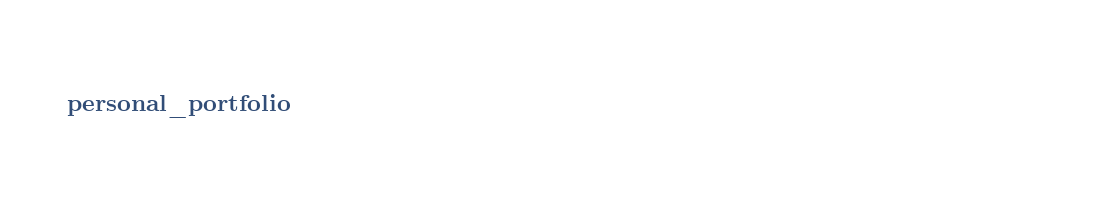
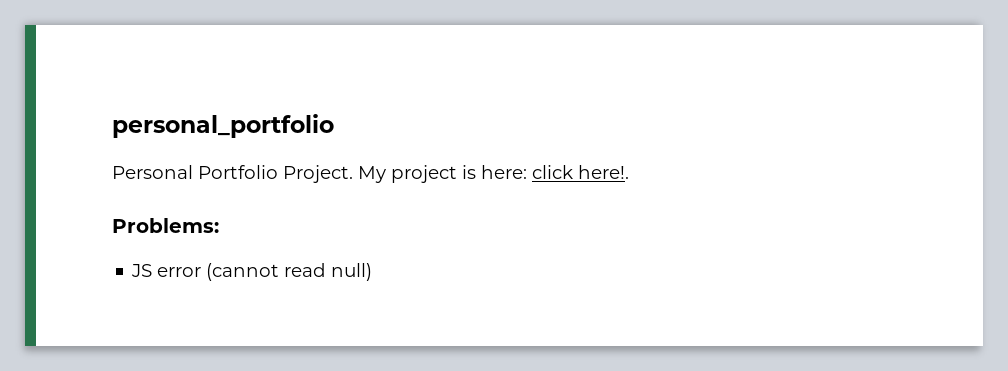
(291, 106) none -> [112,165,629,183] [112,218,219,233] [131,263,373,281] // Personal Portfolio Project. My project is here: click here!. // Problems: // JS error (cannot read null)

